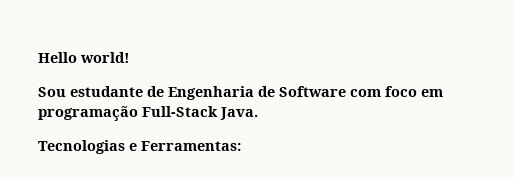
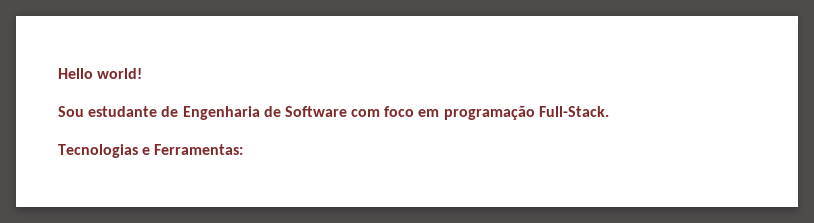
[142,106,258,120] Full-Stack Java. -> [538,106,609,117] Full-Stack.

